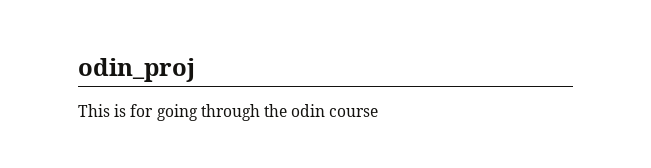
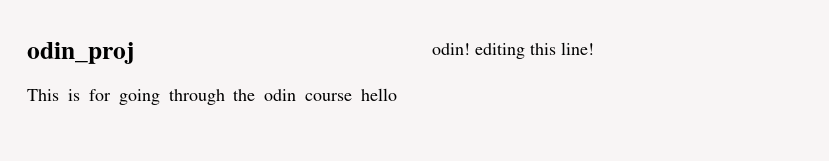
(379, 112) none -> [361,88,397,101] [432,42,594,59] hello odin! editing this line!

